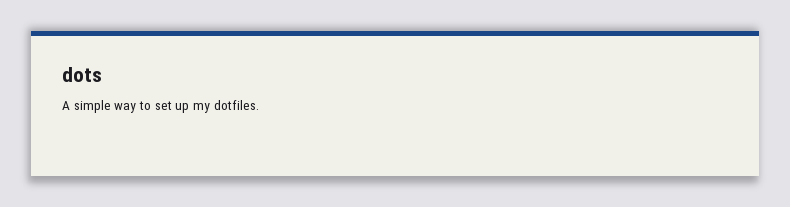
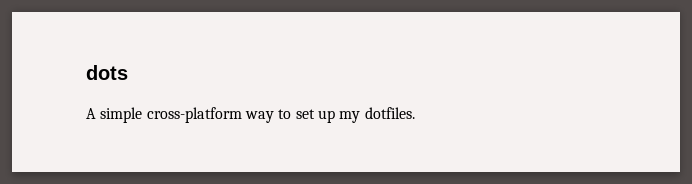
(111, 106) none -> [146,107,242,123] cross-platform

